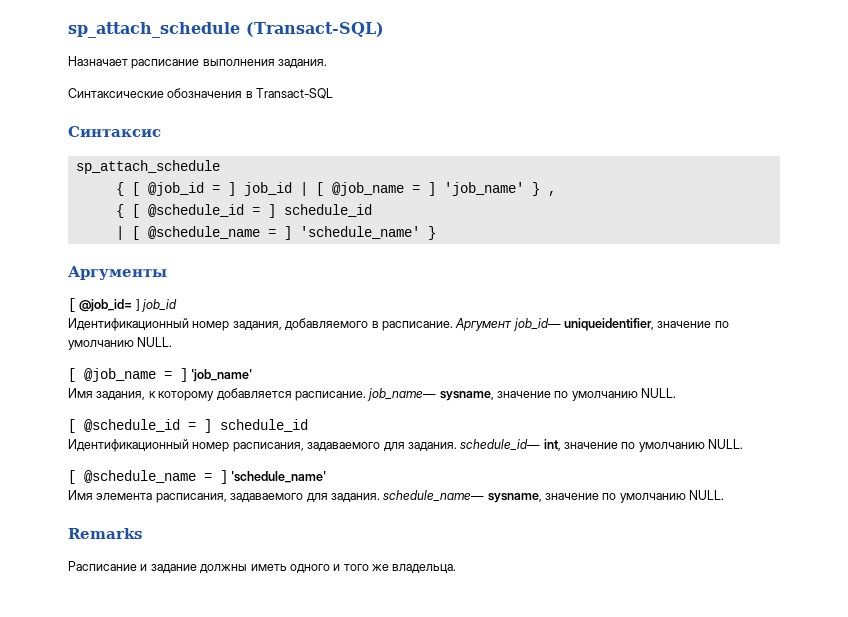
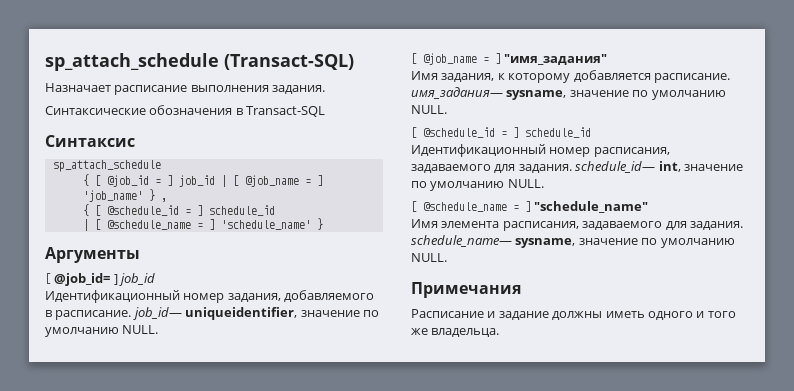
[455,318,513,331] Аргумент -> (132, 315) none
[191,369,253,382] 'job_name' -> [504,54,608,65] "имя_задания"
[367,388,437,401] job_name— -> [411,87,503,99] имя_задания—
[231,471,327,483] 'schedule_name' -> [534,201,649,213] "schedule_name"
[68,528,142,539] Remarks -> [411,282,521,298] Примечания

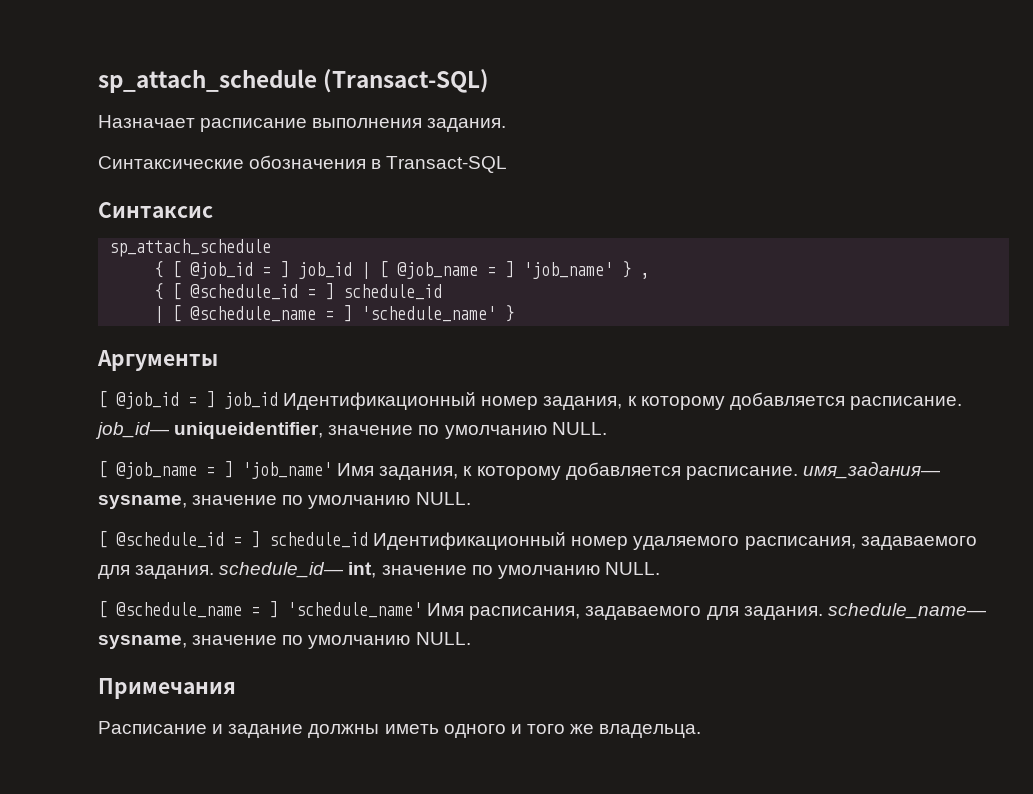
[54,273,156,286] @job_id= ] job_id // -> [116,391,278,409] @job_id = ] job_id
[284,290,375,302] [45,310,52,317] добавляемого в -> [627,392,845,410] к которому добавляется
[504,54,608,65] "имя_задания" // -> [242,462,332,479] 'job_name'
[411,144,591,157] // Идентификационный номер -> [373,532,740,550] Идентификационный номер удаляемого
[534,201,649,213] [411,219,500,228] "schedule_name" // Имя элемента -> [287,602,465,618] 'schedule_name' Имя

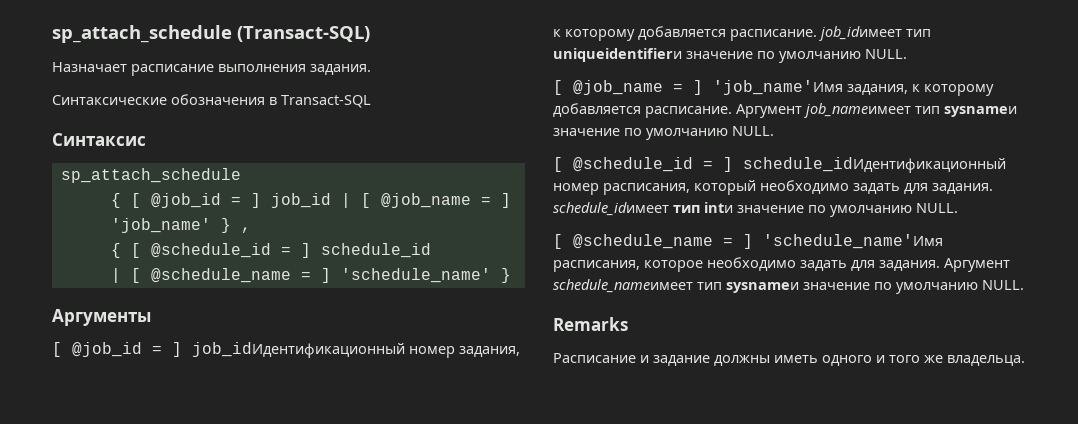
[224,392,477,410] job_id Идентификационный -> [192,342,405,358] job_idИдентификационный
[95,422,324,439] job_id— uniqueidentifier, -> [819,26,931,41] [553,48,682,62] job_idимеет тип uniqueidentifierи
[242,461,940,480] [98,495,187,509] 'job_name' Имя задания, к которому добавляется расписание. имя_задания— sysname, -> [713,80,994,96] [553,103,1017,118] 'job_name'Имя задания, к которому добавляется расписание. Аргумент job_nameимеет тип sysnameи
[269,532,977,550] [98,562,377,579] schedule_id Идентификационный номер удаляемого расписания, задаваемого для задания. schedule_id— int, -> [743,157,1006,173] [553,180,993,195] [553,202,733,216] schedule_idИдентификационный номер расписания, который необходимо задать для задания. schedule_idимеет тип intи
[287,602,986,620] [98,632,471,649] [98,678,236,699] 'schedule_name' Имя расписания, задаваемого для задания. schedule_name— sysname, значение по умолчанию NULL. // Примечания -> [763,234,943,249] [553,257,1010,272] [553,279,1024,294] [553,317,628,331] 'schedule_name'Имя расписания, которое необходимо задать для задания. Аргумент schedule_nameимеет тип sysnameи значение по умолчанию NULL. // Remarks

